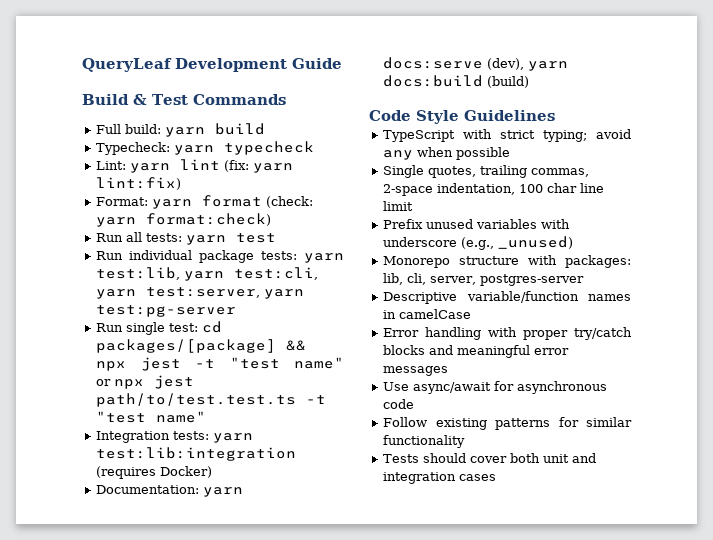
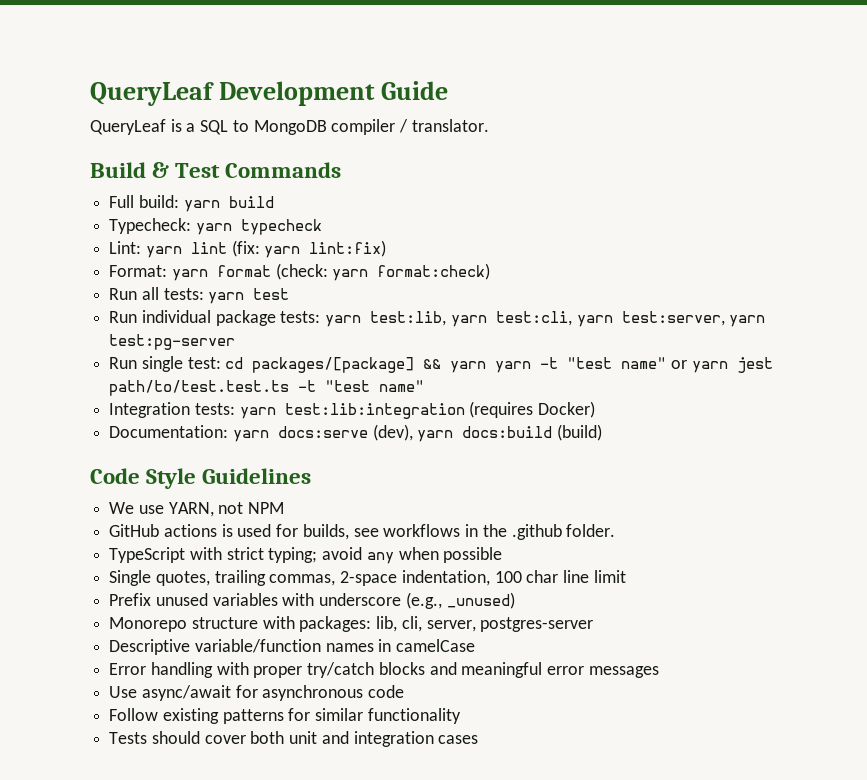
(342, 63) none -> [90,119,489,135] // QueryLeaf is a SQL to MongoDB compiler / translator.
[96,357,181,371] npx jest -> [450,361,532,373] yarn yarn
[114,379,145,389] npx -> [691,361,728,373] yarn
(555, 115) none -> [109,502,285,517] [109,524,616,540] // We use YARN, not NPM // GitHub actions is used for builds, see workflows in the .github folder.

